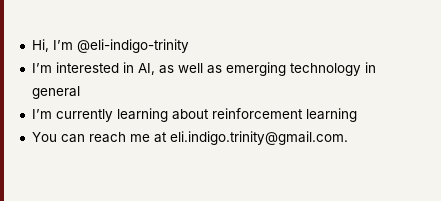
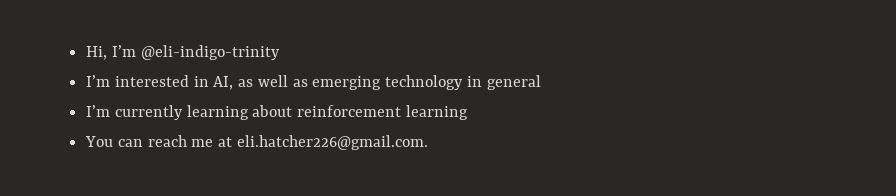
[169,131,348,145] eli.indigo.trinity@gmail.com. -> [236,135,428,150] eli.hatcher226@gmail.com.

